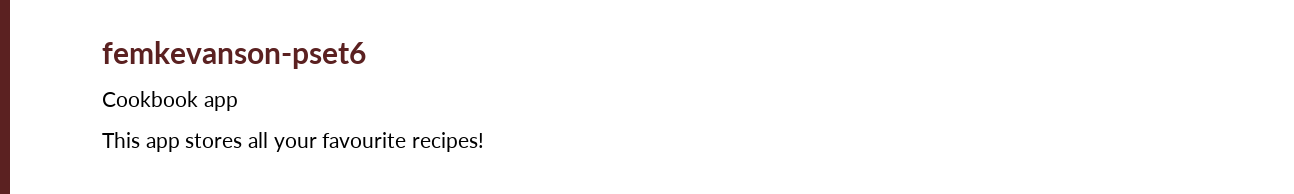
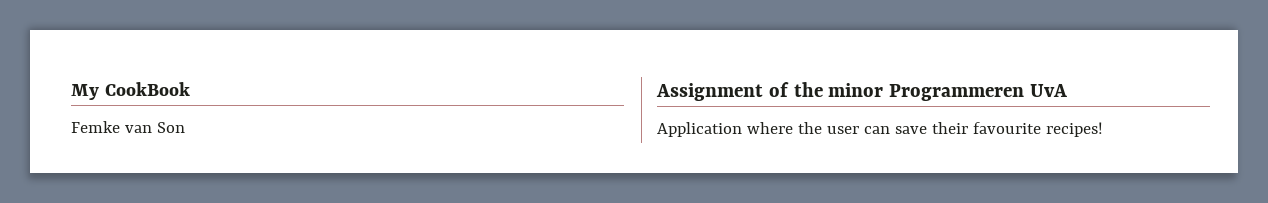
[102,41,366,69] [102,91,238,111] [102,132,317,152] femkevanson-pset6 // Cookbook app // This app stores all your -> [71,82,190,100] [71,121,185,133] [656,82,1068,101] [657,122,968,137] My CookBook // Femke van Son // Assignment of the minor Programmeren UvA // Application where the user can save their

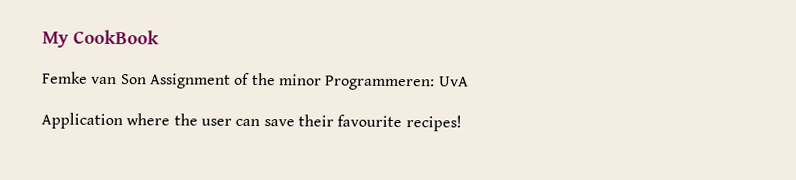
(185, 127) // -> (147, 79) none
[889,84,1025,101] Programmeren -> [325,75,436,91] Programmeren:

